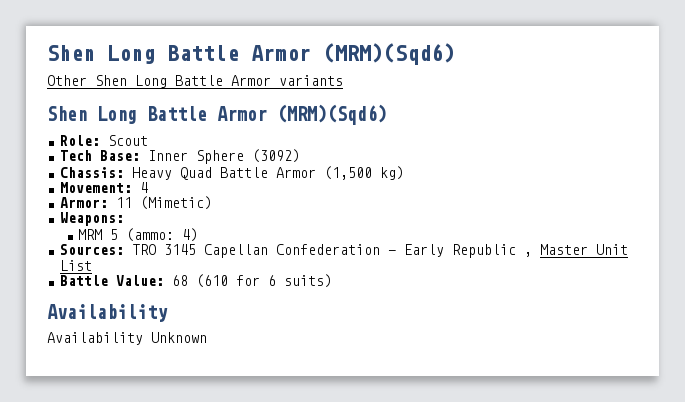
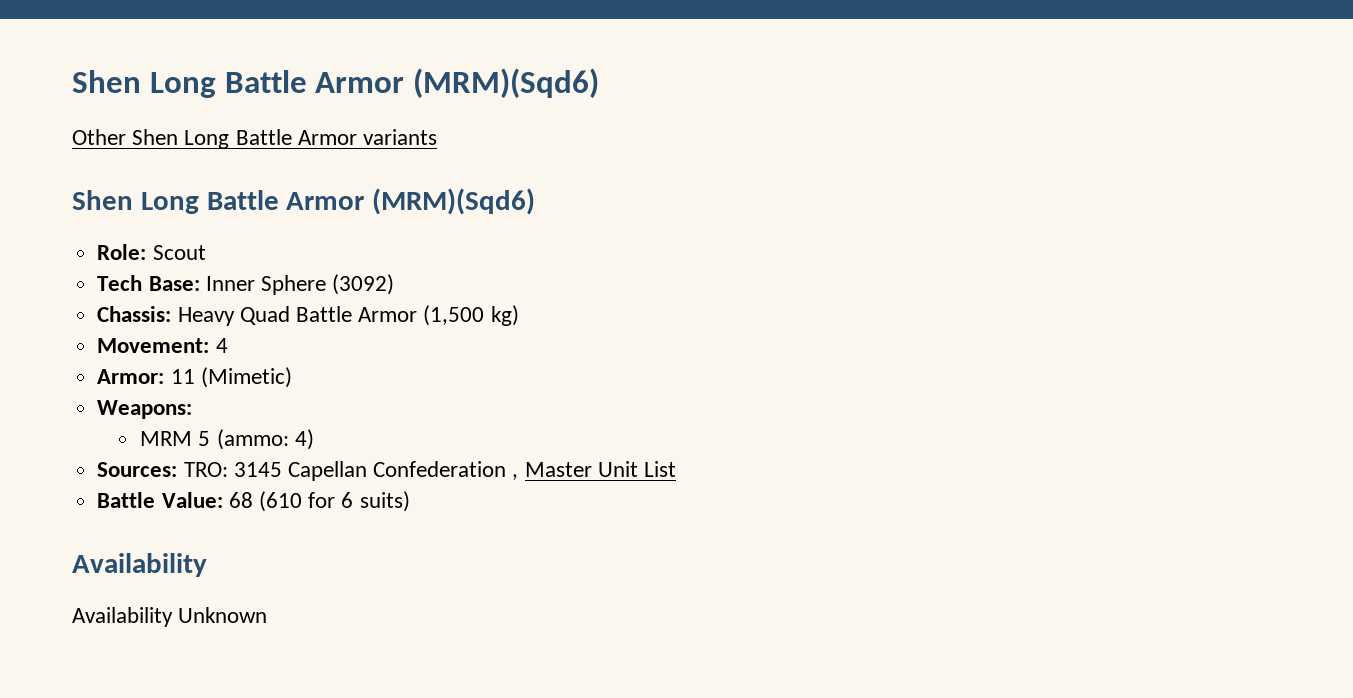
[131,244,156,255] TRO -> [183,462,228,477] TRO:
[387,244,516,258] - Early Republic -> (507, 469) none

